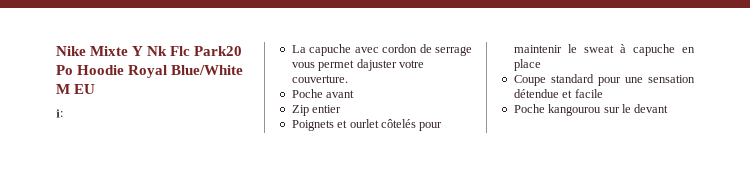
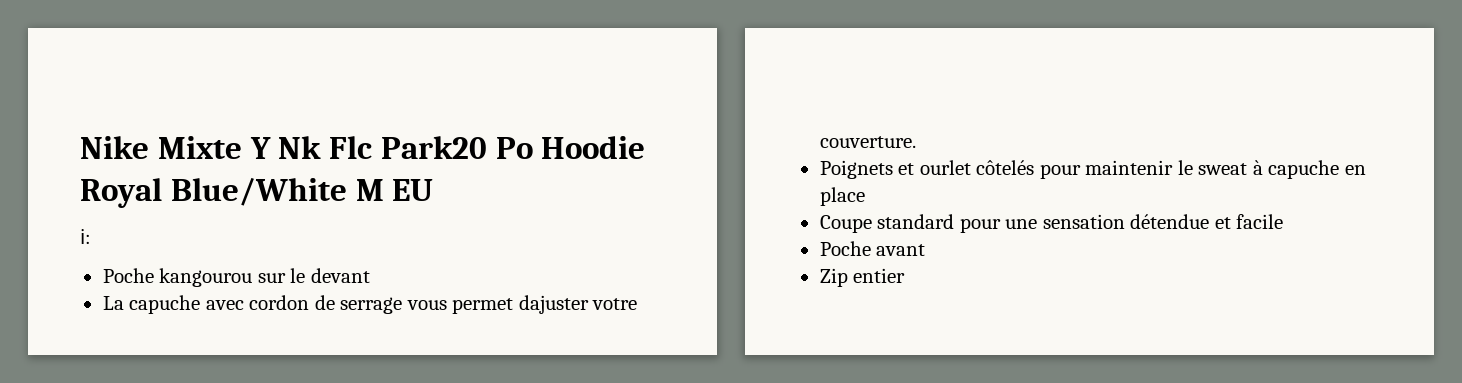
(63, 113) none -> [102,268,370,287] // Poche kangourou sur le devant
[291,89,355,98] [291,105,342,116] // Poche avant // Zip entier -> (916, 142) none
[548,104,669,116] kangourou sur le devant -> [876,244,926,256] [819,268,906,287] avant // Zip entier

